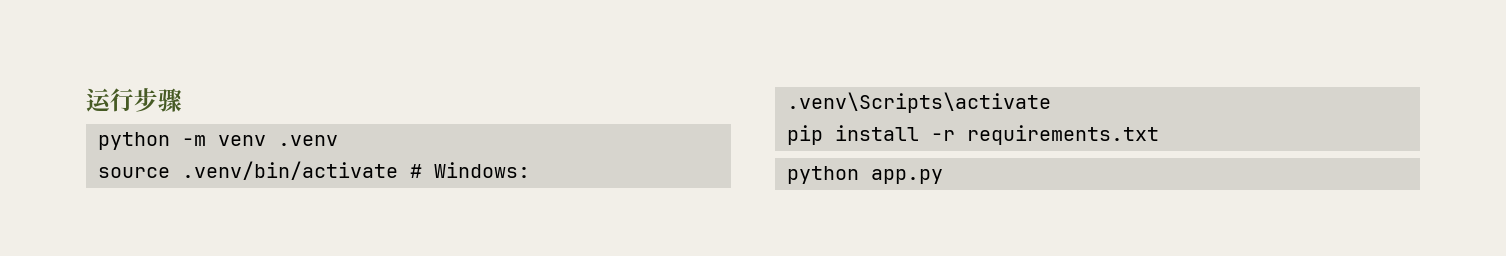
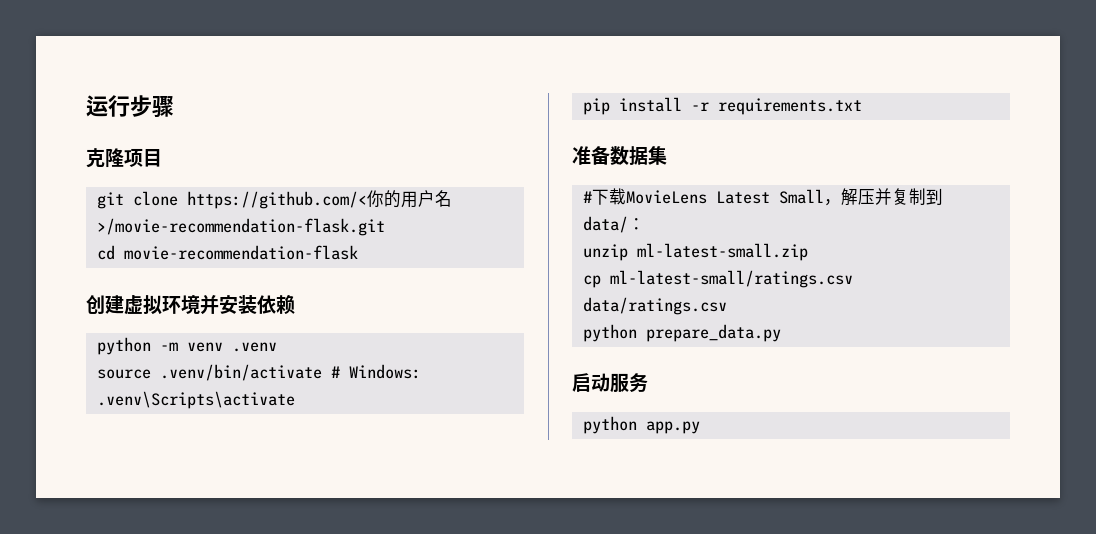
(182, 100) none -> [86,148,162,168] [96,190,452,209] [96,218,385,236] [96,245,358,260] [86,294,295,315] // 克隆项目 // git clone https://github.com/<你的用户名>/movie-recommendation-flask.git // cd movie-recommendation-flask // 创建虚拟环境并安装依赖
(1159, 135) none -> [572,146,667,165] [582,188,943,206] [582,216,645,233] [582,243,808,261] [582,270,853,288] [582,297,727,315] [582,324,781,342] [572,373,648,393] // 准备数据集 // #下载MovieLens Latest Small，解压并复制到data/： // unzip ml-latest-small.zip // cp ml-latest-small/ratings.csv data/ratings.csv // python prepare_data.py // 启动服务

